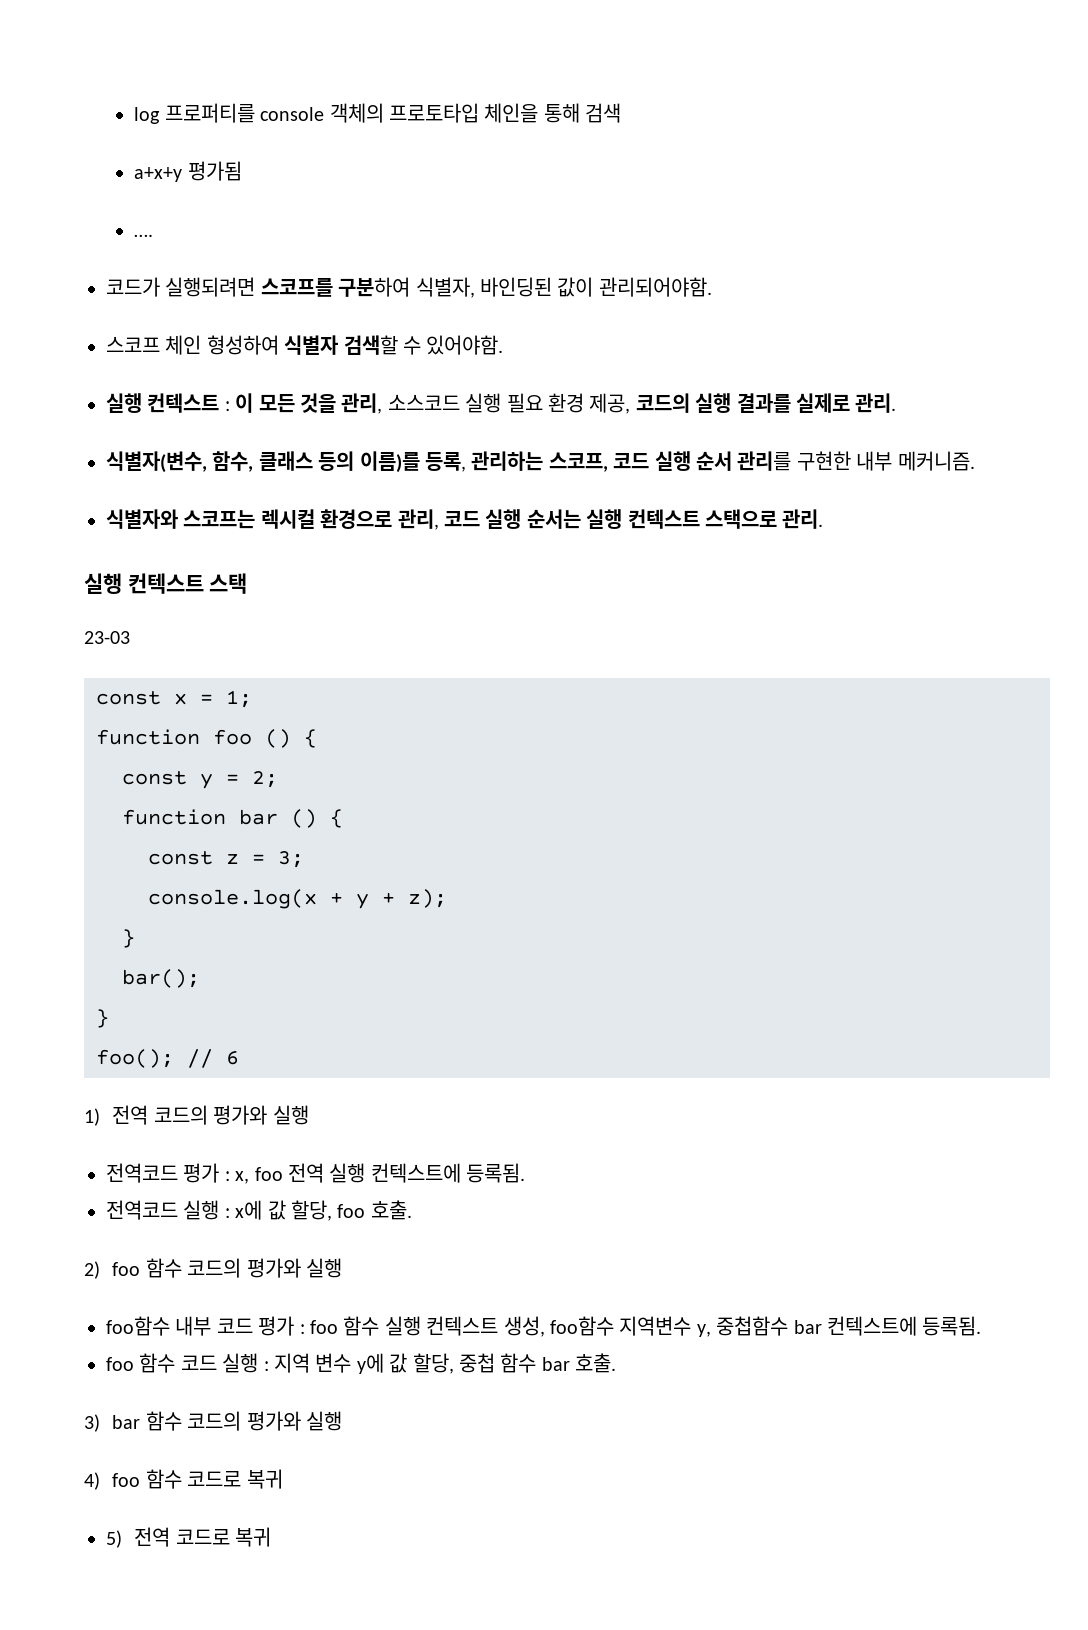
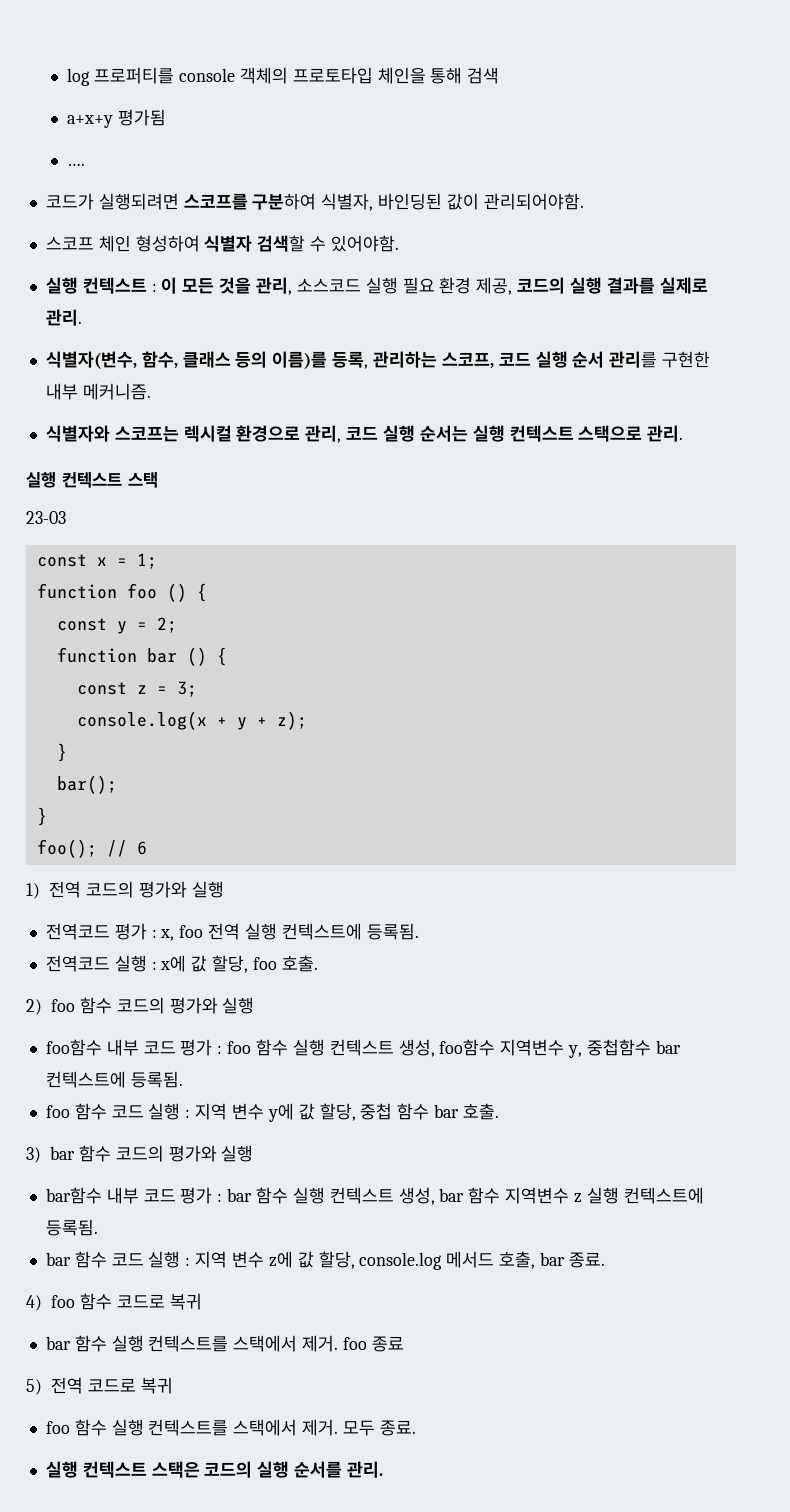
(342, 1421) none -> [45,1187,704,1205] [45,1219,98,1236] [45,1251,605,1270] // bar함수 내부 코드 평가 : bar 함수 실행 컨텍스트 생성, bar 함수 지역변수 z 실행 컨텍스트에 등록됨. // bar 함수 코드 실행 : 지역 변수 z에 값 할당, console.log 메서드 호출, bar 종료.
[106,1527,272,1548] 5) 전역 코드로 복귀 -> [45,1335,404,1352] [26,1377,173,1395] [45,1419,416,1436] [45,1461,383,1478] bar 함수 실행 컨텍스트를 스택에서 제거. foo 종료 // 5) 전역 코드로 복귀 // foo 함수 실행 컨텍스트를 스택에서 제거. 모두 종료. // 실행 컨텍스트 스택은 코드의 실행 순서를 관리.

